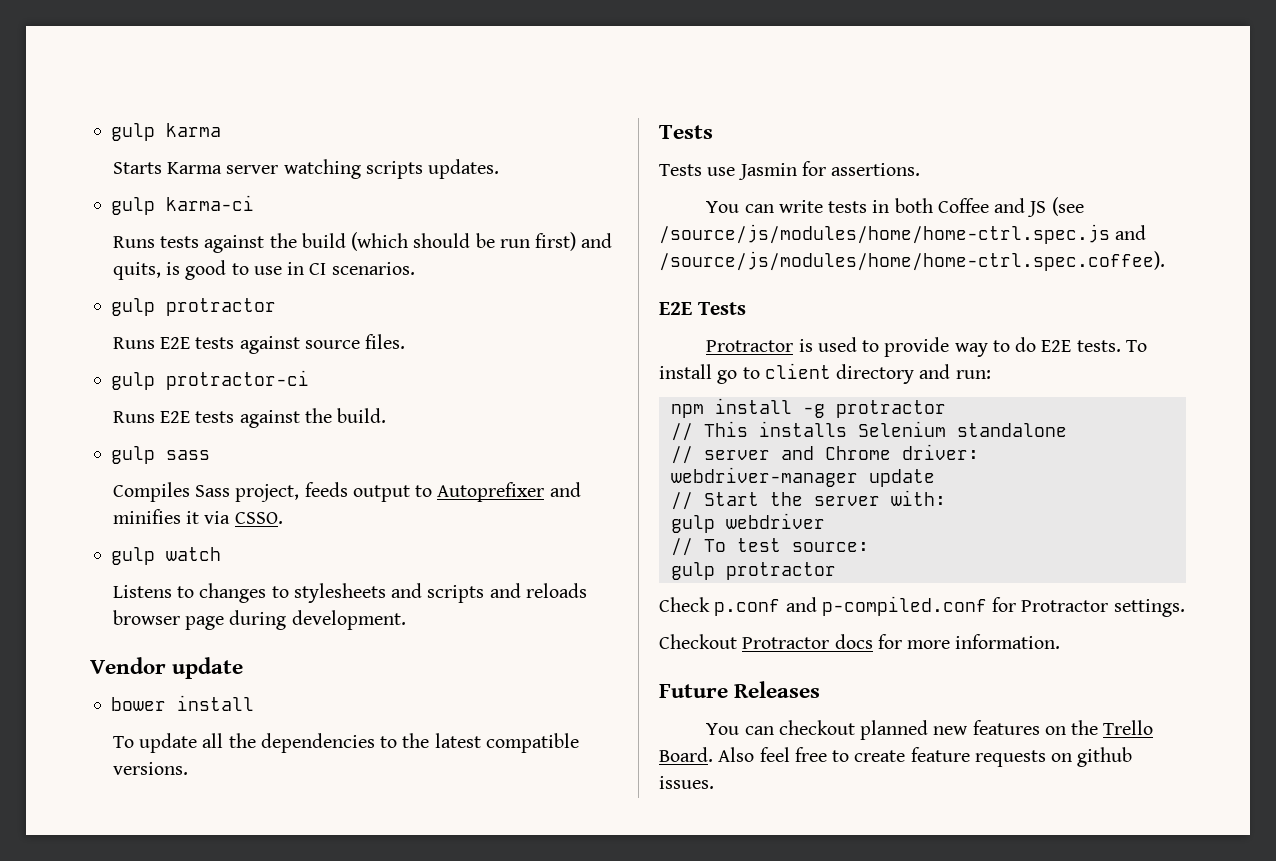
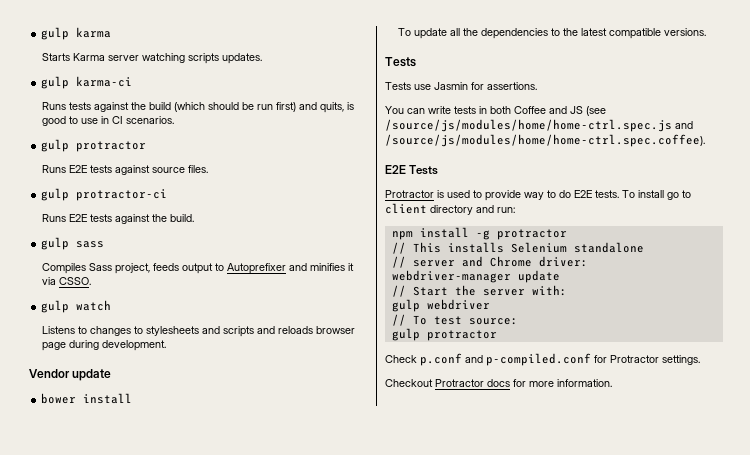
[659,681,821,698] [706,720,1154,740] [659,747,1133,767] [659,776,714,789] // Future Releases // You can checkout planned new features on the Trello Board. Also feel free to create feature requests on github issues. -> (612, 383) none

